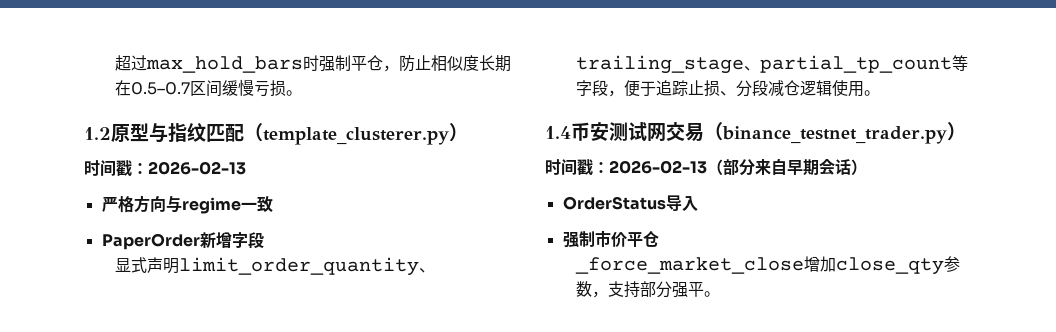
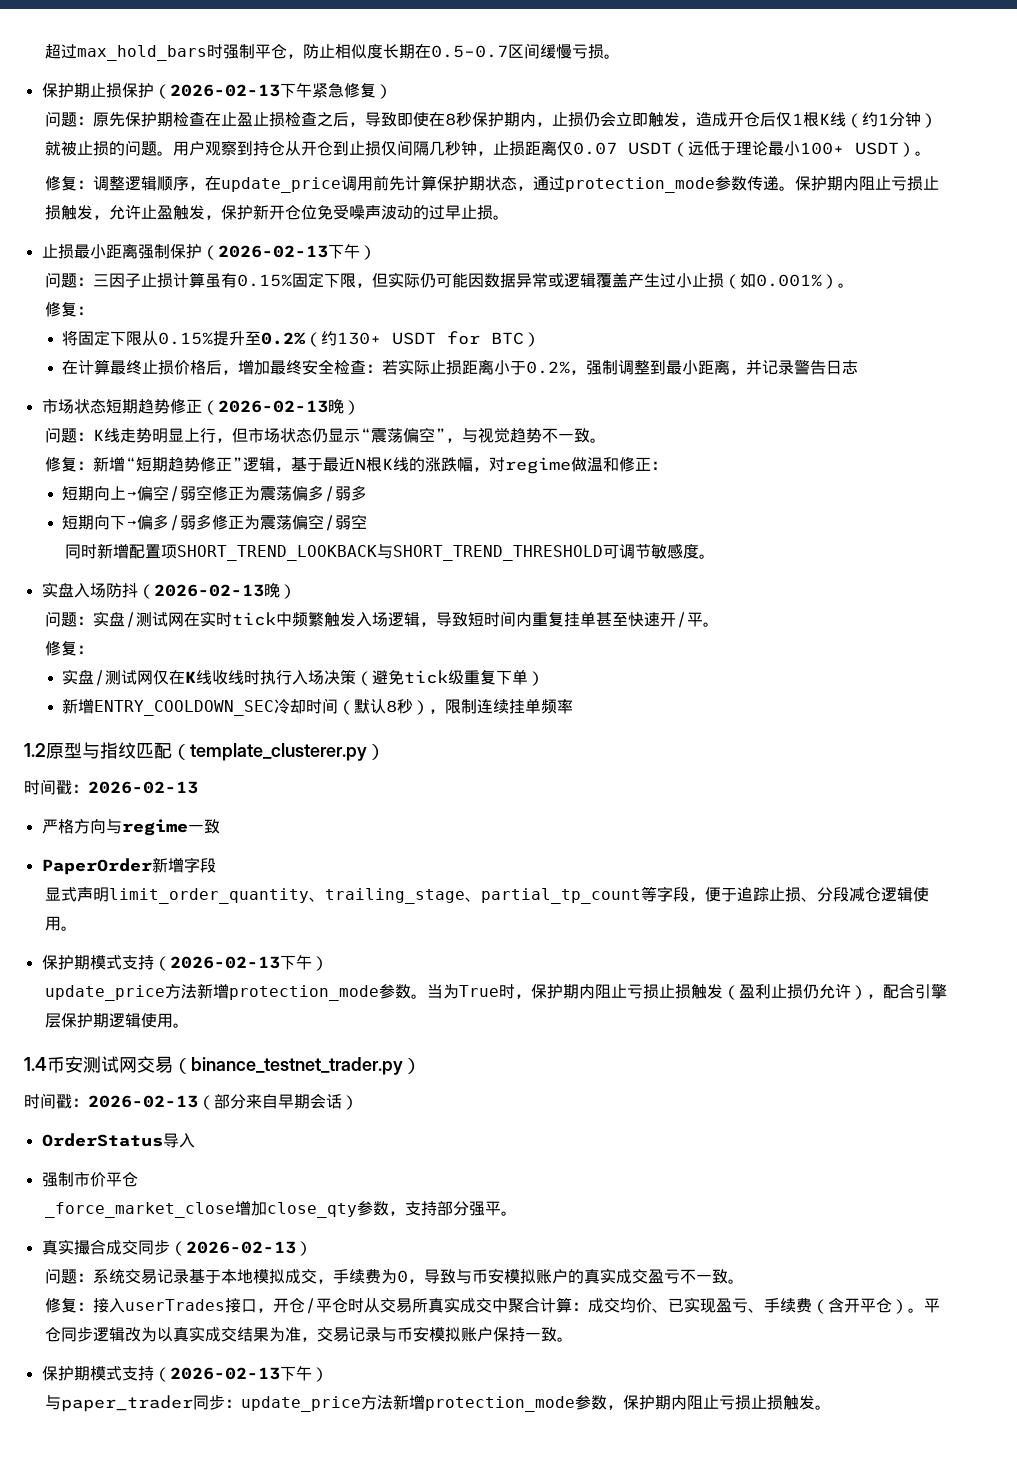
(303, 93) none -> [41,82,392,99] [44,111,937,128] [44,140,931,157] [44,175,939,193] [44,204,509,220] [41,243,376,260] [44,272,854,289] [44,301,93,317] [62,330,541,347] [62,359,859,375] [41,398,360,415] [44,427,606,443] [44,456,667,474] [62,485,368,502] [62,514,368,531] [65,543,716,561] [41,582,296,599] [44,611,719,628] [44,640,93,656] [62,669,545,686] [62,698,574,716] // 保护期止损保护（2026-02-13下午紧急修复） // 问题：原先保护期检查在止盈止损检查之后，导致即使在8秒保护期内，止损仍会立即触发，造成开仓后仅1根K线（约1分钟）就被止损的问题。用户观察到持仓从开仓到止损仅间隔几秒钟，止损距离仅0.07 USDT（远低于理论最小100+ USDT）。 // 修复：调整逻辑顺序，在update_price调用前先计算保护期状态，通过protection_mode参数传递。保护期内阻止亏损止损触发，允许止盈触发，保护新开仓位免受噪声波动的过早止损。 // 止损最小距离强制保护（2026-02-13下午） // 问题：三因子止损计算虽有0.15%固定下限，但实际仍可能因数据异常或逻辑覆盖产生过小止损（如0.001%）。 // 修复： // 将固定下限从0.15%提升至0.2%（约130+ USDT for BTC） // 在计算最终止损价格后，增加最终安全检查：若实际止损距离小于0.2%，强制调整到最小距离，并记录警告日志 // 市场状态短期趋势修正（2026-02-13晚） // 问题：K线走势明显上行，但市场状态仍显示“震荡偏空”，与视觉趋势不一致。 // 修复：新增“短期趋势修正”逻辑，基于最近N根K线的涨跌幅，对regime做温和修正： // 短期向上→偏空/弱空修正为震荡偏多/弱多 // 短期向下→偏多/弱多修正为震荡偏空/弱空 // 同时新增配置项SHORT_TREND_LOOKBACK与SHORT_TREND_THRESHOLD可调节敏感度。 // 实盘入场防抖（2026-02-13晚） // 问题：实盘/测试网在实时tick中频繁触发入场逻辑，导致短时间内重复挂单甚至快速开/平。 // 修复： // 实盘/测试网仅在K线收线时执行入场决策（避免tick级重复下单） // 新增ENTRY_COOLDOWN_SEC冷却时间（默认8秒），限制连续挂单频率
(881, 93) none -> [41,955,328,971] [44,983,947,1001] [44,1013,189,1028] // 保护期模式支持（2026-02-13下午） // update_price方法新增protection_mode参数。当为True时，保护期内阻止亏损止损触发（盈利止损仍允许），配合引擎层保护期逻辑使用。
(721, 294) none -> [41,1239,312,1256] [44,1268,744,1284] [44,1297,940,1314] [44,1326,573,1342] [41,1366,328,1382] [44,1394,831,1412] // 真实撮合成交同步（2026-02-13） // 问题：系统交易记录基于本地模拟成交，手续费为0，导致与币安模拟账户的真实成交盈亏不一致。 // 修复：接入userTrades接口，开仓/平仓时从交易所真实成交中聚合计算：成交均价、已实现盈亏、手续费（含开平仓）。平仓同步逻辑改为以真实成交结果为准，交易记录与币安模拟账户保持一致。 // 保护期模式支持（2026-02-13下午） // 与paper_trader同步：update_price方法新增protection_mode参数，保护期内阻止亏损止损触发。

